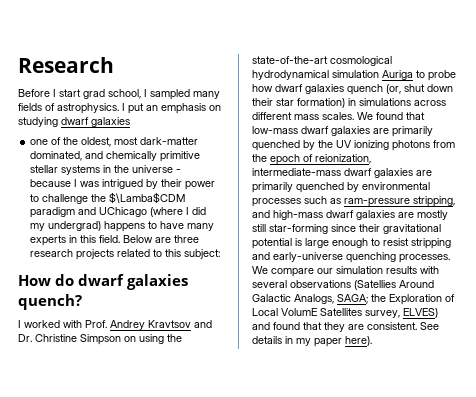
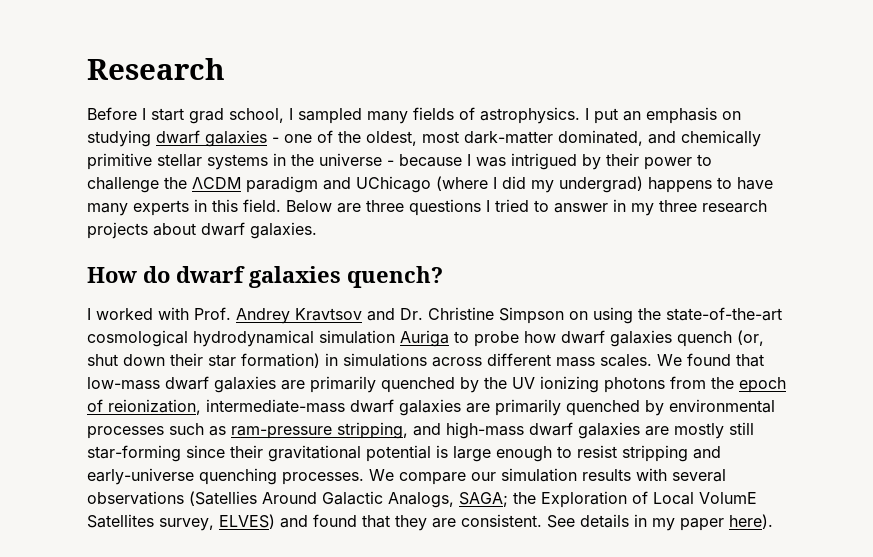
(130, 122) // -> [272,137,279,143] -
[109,192,186,204] $\Lamba$CDM -> [192,177,241,189] ΛCDM
[30,249,221,260] research projects related to this subject: -> [409,199,767,216] [87,222,317,239] questions I tried to answer in my three research projects about dwarf galaxies.

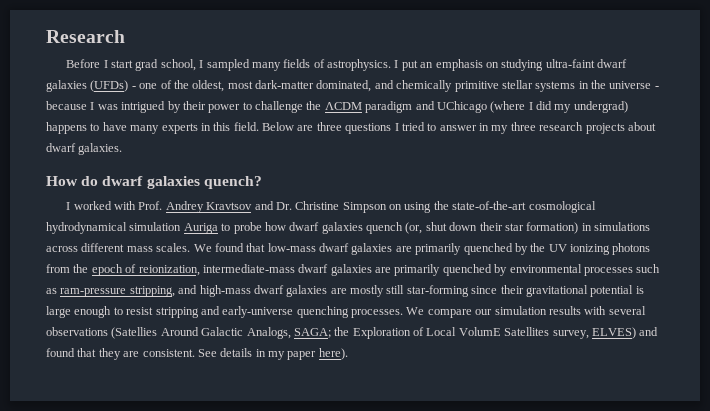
[156,130,267,147] dwarf galaxies -> [545,59,628,68] [46,80,129,92] ultra-faint dwarf galaxies (UFDs)

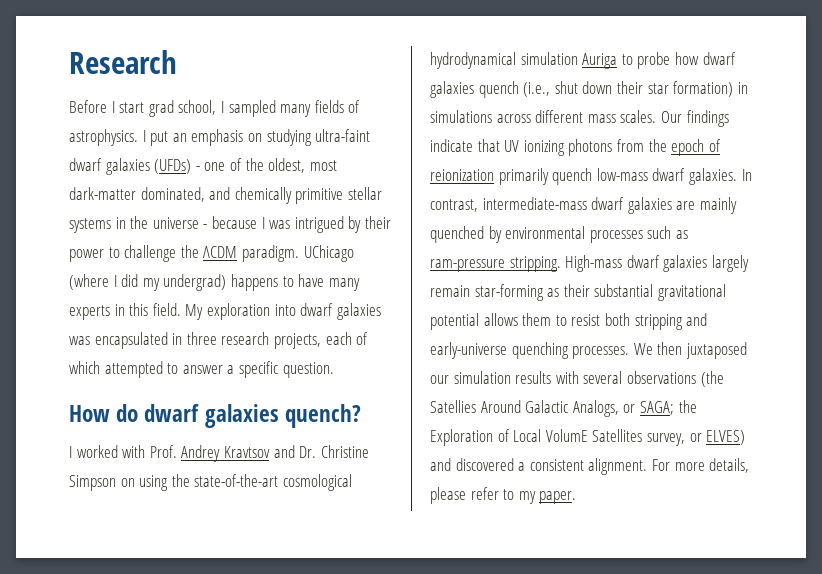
[365,101,435,113] paradigm and -> [241,245,299,262] paradigm.
[262,122,656,134] [46,143,123,155] Below are three questions I tried to answer in my three research projects about dwarf galaxies. -> [185,303,381,320] [69,332,369,349] [69,361,334,378] My exploration into dwarf galaxies was encapsulated in three research projects, each of which attempted to answer a specific question.
[405,222,423,234] (or, -> [523,82,551,97] (i.e.,
[193,243,546,255] We found that low-mass dwarf galaxies are primarily quenched by the -> [660,110,729,127] [430,139,500,152] Our findings indicate that
[138,265,200,276] reionization, -> [430,168,752,185] [430,199,478,212] reionization primarily quench low-mass dwarf galaxies. In contrast,
[394,264,441,276] primarily -> [699,197,737,214] mainly
[129,285,644,297] [46,306,112,318] stripping, and high-mass dwarf galaxies are mostly still star-forming since their gravitational potential is large enough -> [509,255,749,272] [430,284,726,301] [430,313,552,330] stripping. High-mass dwarf galaxies largely remain star-forming as their substantial gravitational potential allows them
(154, 311) none -> [604,313,630,326] both
[427,309,472,318] compare -> [657,342,747,359] then juxtaposed
[111,327,158,339] (Satellies -> [700,371,724,387] [430,400,476,413] (the Satellies
(291, 333) none -> [623,404,636,413] or
(589, 334) none -> [689,433,702,442] or
[46,348,348,360] found that they are consistent. See details in my paper here). -> [455,458,750,475] [430,487,577,504] discovered a consistent alignment. For more details, please refer to my paper.

